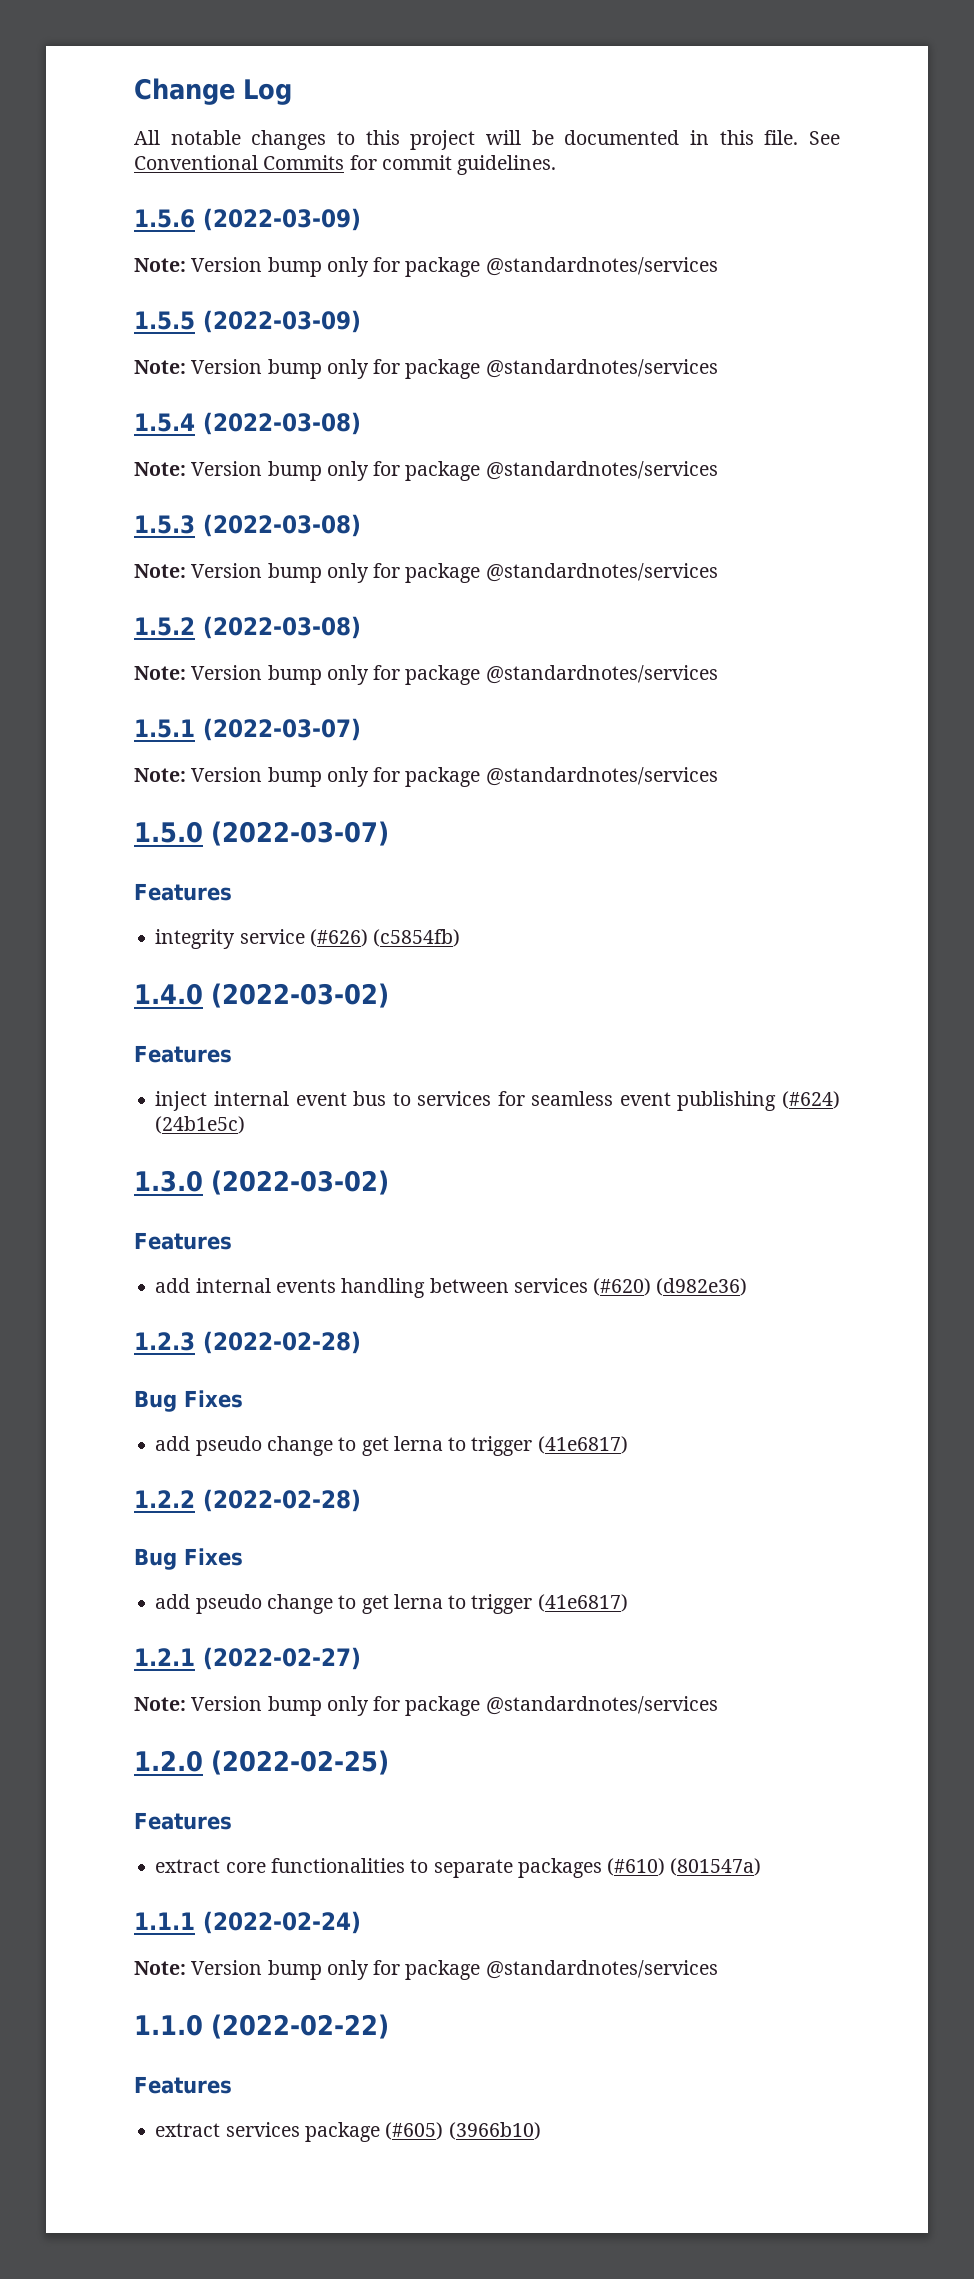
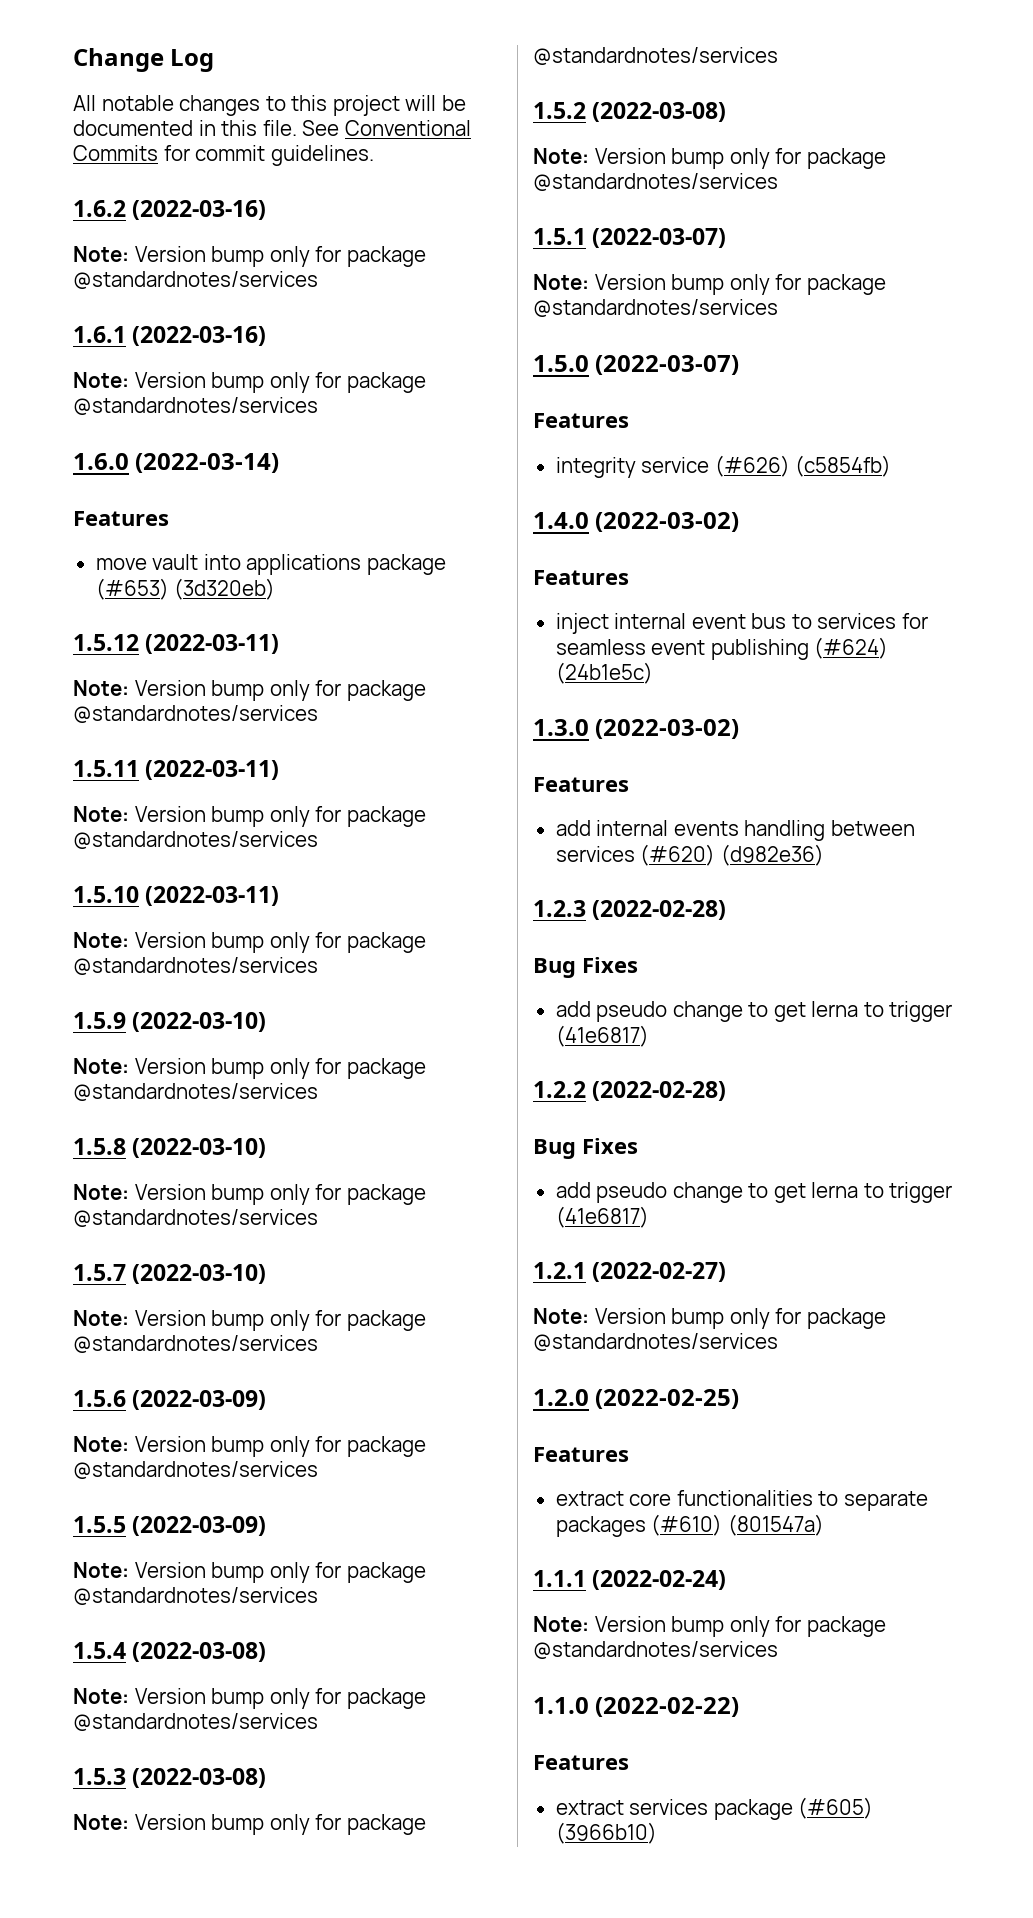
(557, 165) none -> [73,200,267,220] [73,246,426,267] [73,271,318,289] [73,326,267,346] [73,372,426,393] [73,397,318,415] [73,453,280,473] [73,511,169,526] [95,554,446,575] [95,578,276,600] [73,634,280,654] [73,680,426,701] [73,705,318,723] [73,760,280,780] [73,806,426,827] [73,831,318,849] [73,886,280,906] [73,932,426,953] [73,957,318,975] [73,1012,267,1032] [73,1058,426,1079] [73,1083,318,1101] [73,1138,267,1158] [73,1184,426,1205] [73,1209,318,1227] [73,1264,267,1284] [73,1310,426,1331] [73,1335,318,1353] // 1.6.2 (2022-03-16) // Note: Version bump only for package @standardnotes/services // 1.6.1 (2022-03-16) // Note: Version bump only for package @standardnotes/services // 1.6.0 (2022-03-14) // Features // move vault into applications package (#653) (3d320eb) // 1.5.12 (2022-03-11) // Note: Version bump only for package @standardnotes/services // 1.5.11 (2022-03-11) // Note: Version bump only for package @standardnotes/services // 1.5.10 (2022-03-11) // Note: Version bump only for package @standardnotes/services // 1.5.9 (2022-03-10) // Note: Version bump only for package @standardnotes/services // 1.5.8 (2022-03-10) // Note: Version bump only for package @standardnotes/services // 1.5.7 (2022-03-10) // Note: Version bump only for package @standardnotes/services

